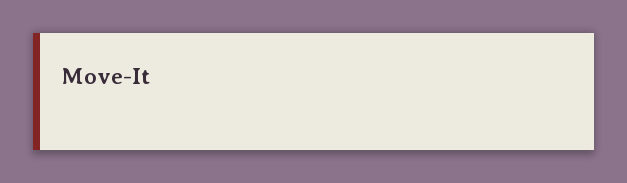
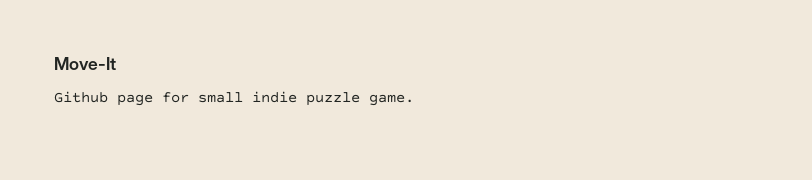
(150, 76) none -> [54,91,414,106] // Github page for small indie puzzle game.

